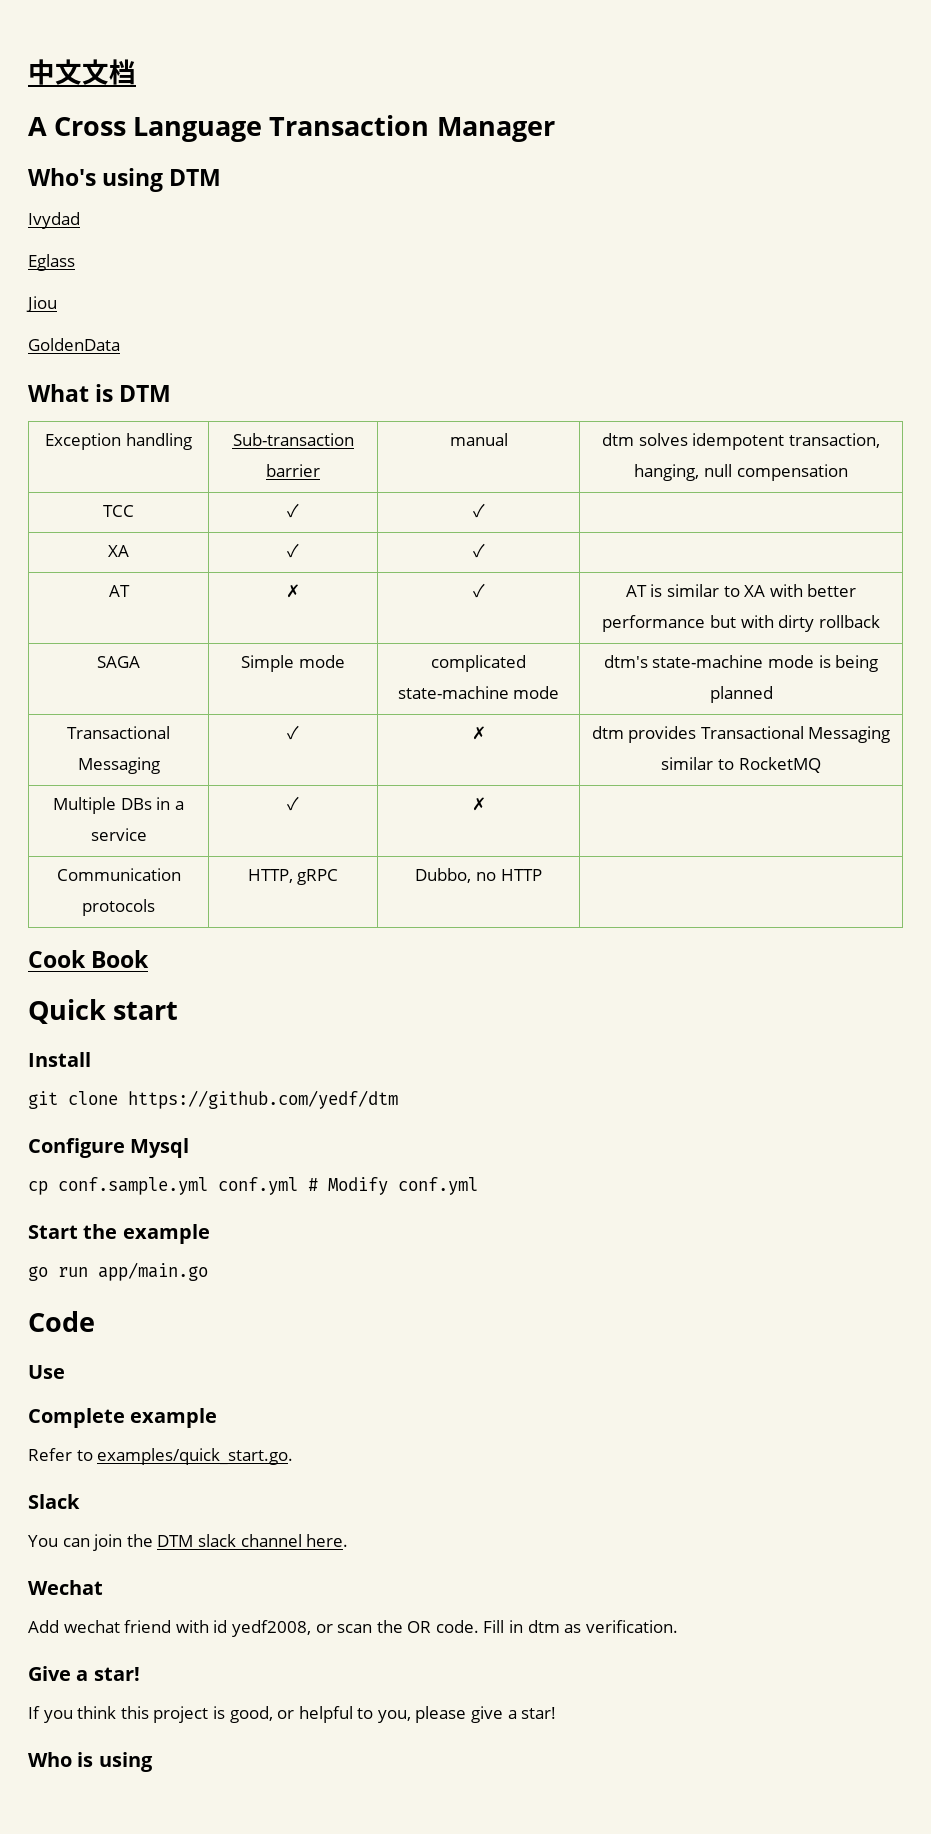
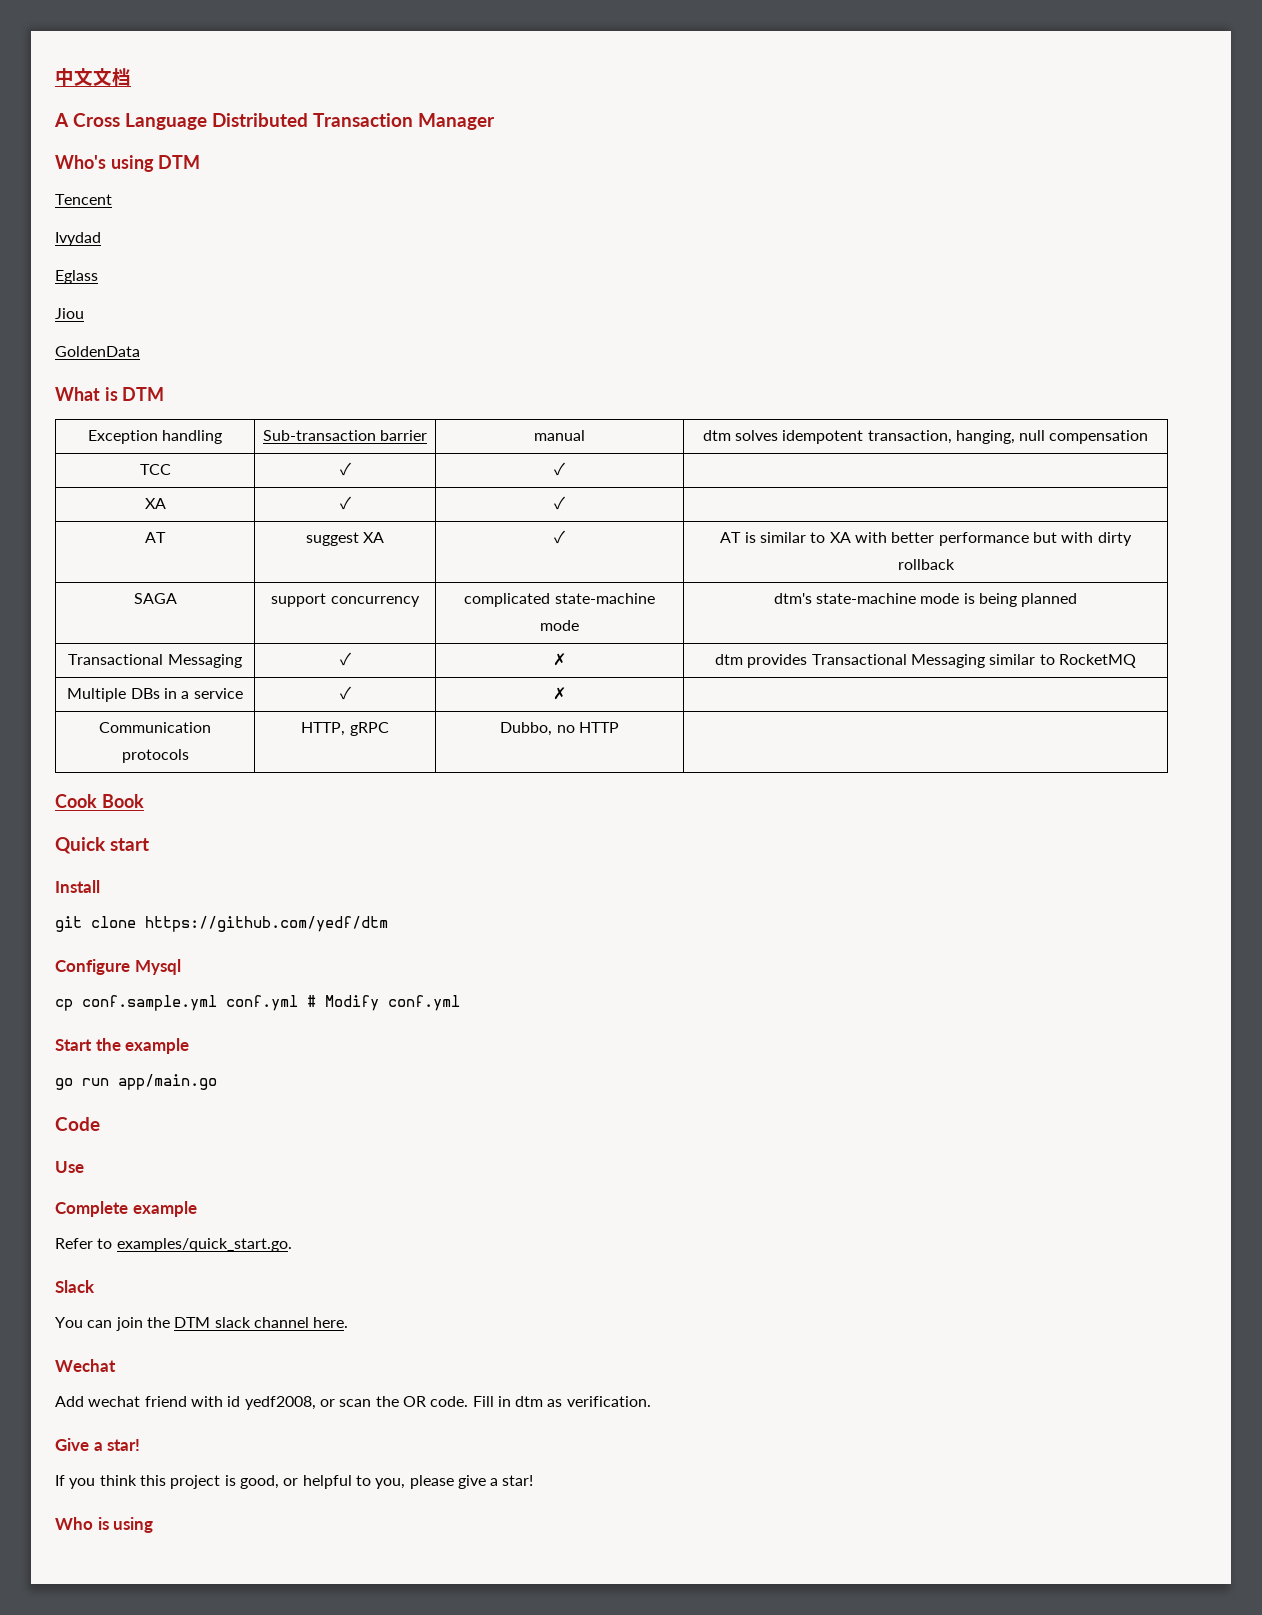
(263, 129) none -> [212,113,308,127] Distributed
(222, 177) none -> [55,194,112,205] // Tencent
[286,584,300,598] ✗ -> [305,532,385,546] suggest XA
[241,655,345,672] Simple mode -> [271,593,420,607] support concurrency

